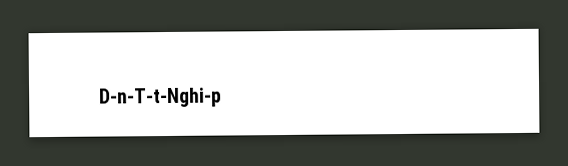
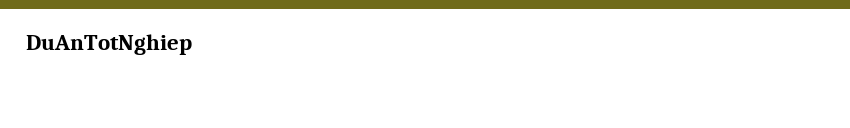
[99,87,222,108] D-n-T-t-Nghi-p -> [26,34,192,55] DuAnTotNghiep

